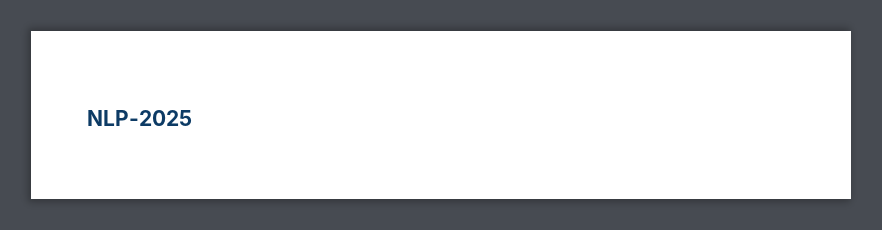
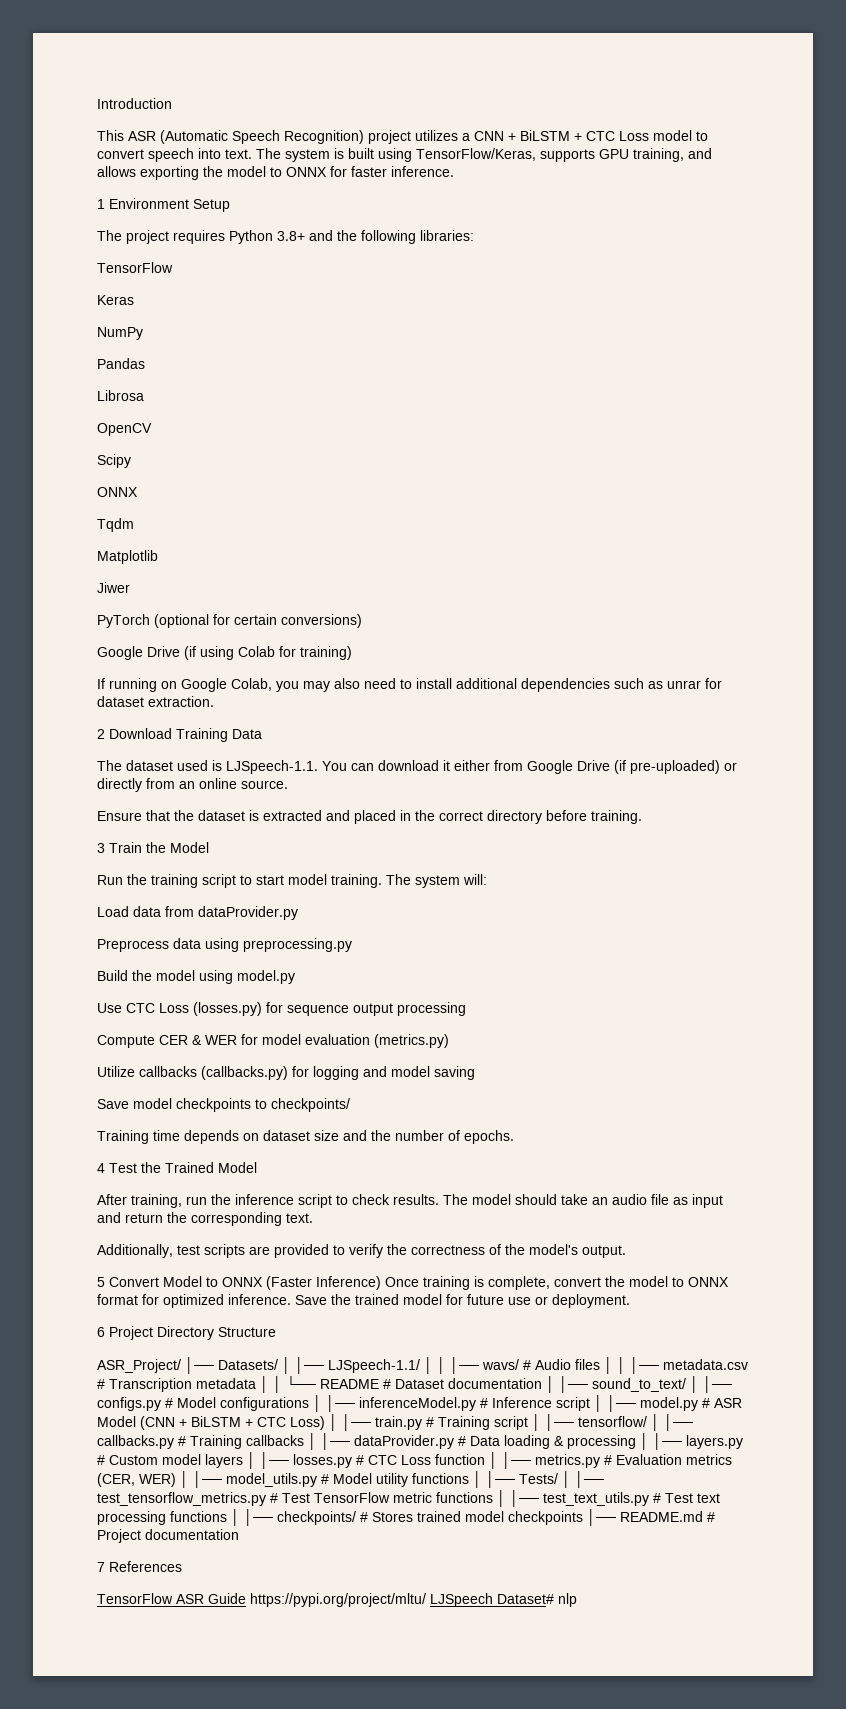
[87,110,192,126] NLP-2025 -> [97,98,172,109] [97,130,708,144] [97,148,712,162] [97,166,454,180] [97,198,230,212] [97,230,474,244] [97,262,173,273] [97,295,134,305] [97,327,143,340] [97,358,145,369] [97,390,144,401] [97,423,152,436] [97,454,131,468] [97,487,138,497] [97,518,134,532] [97,550,158,564] [97,582,130,593] [97,614,362,628] [97,646,352,660] [97,678,722,692] [97,696,214,707] [97,728,262,742] [97,760,737,774] [97,778,288,792] [97,810,642,824] [97,842,209,853] [97,874,487,888] [97,906,298,920] [97,938,352,952] [97,970,295,984] [97,1002,466,1016] [97,1034,449,1048] [97,1066,475,1080] [97,1098,350,1112] [97,1130,514,1144] [97,1162,257,1173] [97,1194,723,1208] [97,1212,313,1226] [97,1244,626,1258] [97,1276,729,1290] [97,1294,630,1308] [97,1326,276,1340] [97,1357,748,1374] [97,1376,732,1393] [97,1395,742,1412] [97,1414,693,1431] [97,1433,743,1450] [97,1452,732,1469] [97,1471,604,1488] [97,1490,720,1507] [97,1509,715,1526] [97,1529,239,1543] [97,1561,182,1572] [97,1593,577,1607] Introduction // This ASR (Automatic Speech Recognition) project utilizes a CNN + BiLSTM + CTC Loss model to convert speech into text. The system is built using TensorFlow/Keras, supports GPU training, and allows exporting the model to ONNX for faster inference. // 1 Environment Setup // The project requires Python 3.8+ and the following libraries: // TensorFlow // Keras // NumPy // Pandas // Librosa // OpenCV // Scipy // ONNX // Tqdm // Matplotlib // Jiwer // PyTorch (optional for certain conversions) // Google Drive (if using Colab for training) // If running on Google Colab, you may also need to install additional dependencies such as unrar for dataset extraction. // 2 Download Training Data // The dataset used is LJSpeech-1.1. You can download it either from Google Drive (if pre-uploaded) or directly from an online source. // Ensure that the dataset is extracted and placed in the correct directory before training. // 3 Train the Model // Run the training script to start model training. The system will: // Load data from dataProvider.py // Preprocess data using preprocessing.py // Build the model using model.py // Use CTC Loss (losses.py) for sequence output processing // Compute CER & WER for model evaluation (metrics.py) // Utilize callbacks (callbacks.py) for logging and model saving // Save model checkpoints to checkpoints/ // Training time depends on dataset size and the number of epochs. // 4 Test the Trained Model // After training, run the inference script to check results. The model should take an audio file as input and return the corresponding text. // Additionally, test scripts are provided to verify the correctness of the model's output. // 5 Convert Model to ONNX (Faster Inference) Once training is complete, convert the model to ONNX format for optimized inference. Save the trained model for future use or deployment. // 6 Project Directory Structure // ASR_Project/ │── Datasets/ │ │── LJSpeech-1.1/ │ │ │── wavs/ # Audio files │ │ │── metadata.csv # Transcription metadata │ │ └── README # Dataset documentation │ │── sound_to_text/ │ │── configs.py # Model configurations │ │── inferenceModel.py # Inference script │ │── model.py # ASR Model (CNN + BiLSTM + CTC Loss) │ │── train.py # Training script │ │── tensorflow/ │ │── callbacks.py # Training callbacks │ │── dataProvider.py # Data loading & processing │ │── layers.py # Custom model layers │ │── losses.py # CTC Loss function │ │── metrics.py # Evaluation metrics (CER, WER) │ │── model_utils.py # Model utility functions │ │── Tests/ │ │── test_tensorflow_metrics.py # Test TensorFlow metric functions │ │── test_text_utils.py # Test text processing functions │ │── checkpoints/ # Stores trained model checkpoints │── README.md # Project documentation // 7 References // TensorFlow ASR Guide https://pypi.org/project/mltu/ LJSpeech Dataset# nlp

